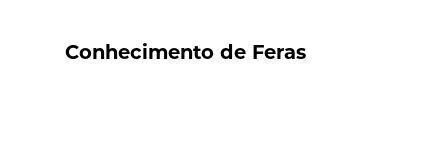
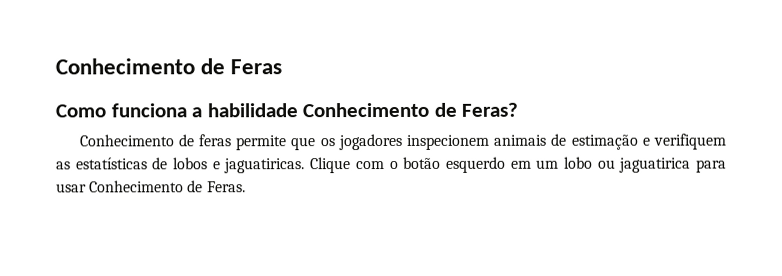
(306, 52) none -> [55,102,519,118] [78,133,727,151] [56,156,727,174] [56,180,246,193] // Como funciona a habilidade Conhecimento de Feras? // Conhecimento de feras permite que os jogadores inspecionem animais de estimação e verifiquem as estatísticas de lobos e jaguatiricas. Clique com o botão esquerdo em um lobo ou jaguatirica para usar Conhecimento de Feras.

